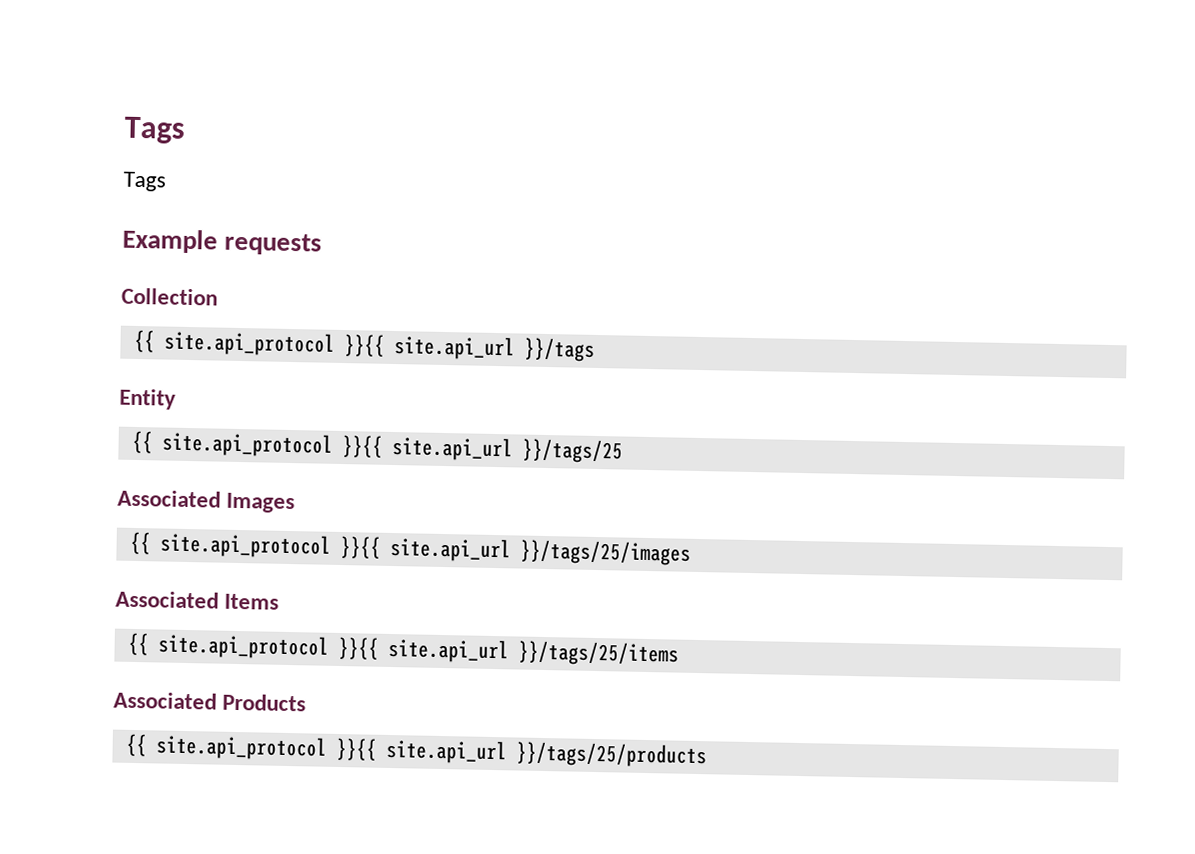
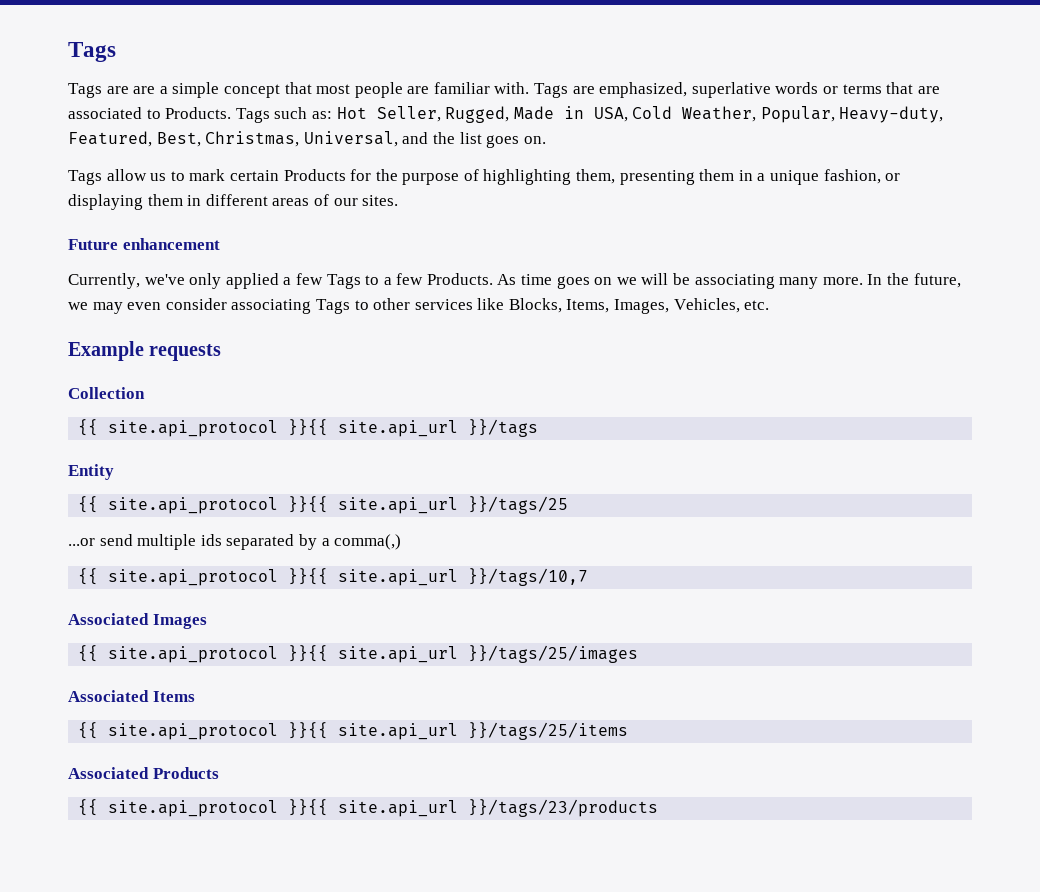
(166, 181) none -> [106,82,940,98] [68,106,944,123] [68,131,546,148] [68,169,901,185] [68,194,399,210] [68,238,220,250] [68,273,961,289] [68,298,770,314] are are a simple concept that most people are familiar with. Tags are emphasized, superlative words or terms that are associated to Products. Tags such as: Hot Seller, Rugged, Made in USA, Cold Weather, Popular, Heavy-duty, Featured, Best, Christmas, Universal, and the list goes on. // Tags allow us to mark certain Products for the purpose of highlighting them, presenting them in a unique fashion, or displaying them in different areas of our sites. // Future enhancement // Currently, we've only applied a few Tags to a few Products. As time goes on we will be associating many more. In the future, we may even consider associating Tags to other services like Blocks, Items, Images, Vehicles, etc.
(623, 451) none -> [68,534,402,550] [78,568,589,586] // ...or send multiple ids separated by a comma(,) // {{ site.api_protocol }}{{ site.api_url }}/tags/10,7
[515,741,707,769] }}/tags/25/products -> [468,799,659,817] }}/tags/23/products

